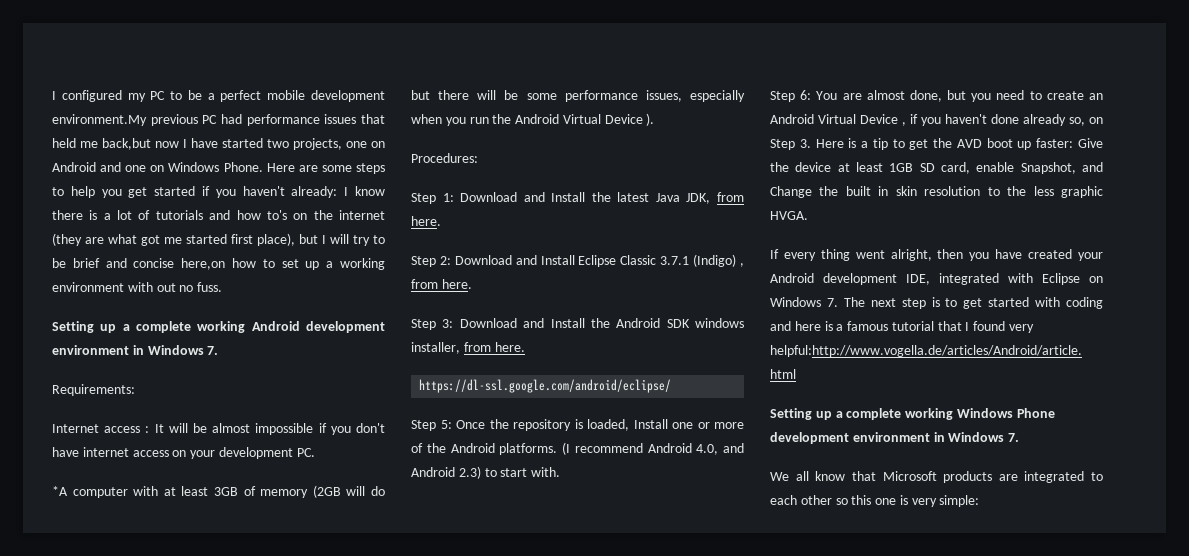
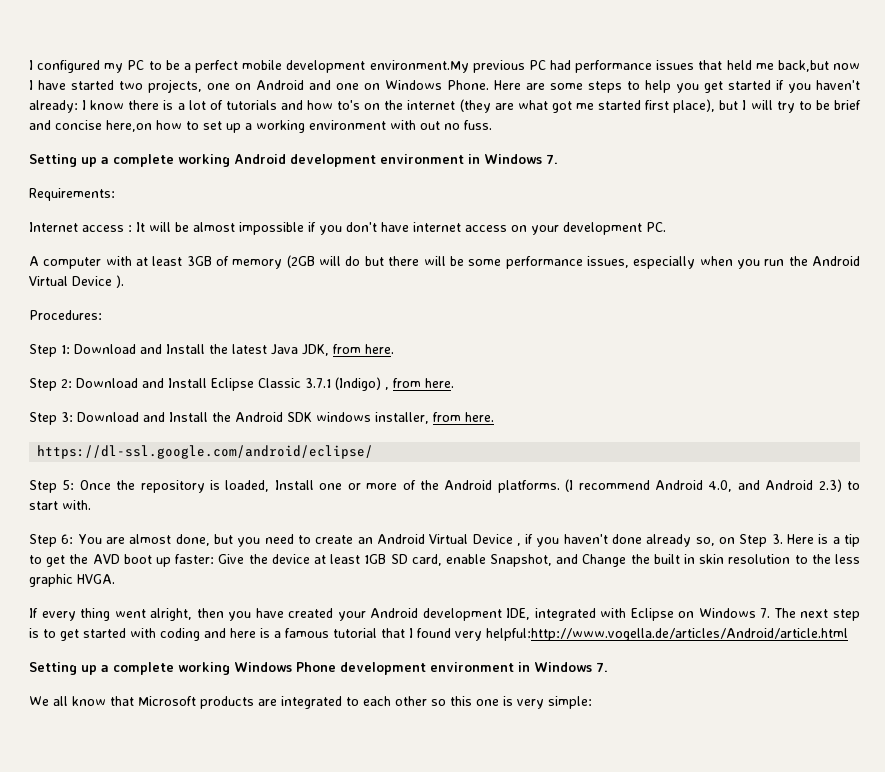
[52,486,68,496] *A -> [29,256,39,266] A

